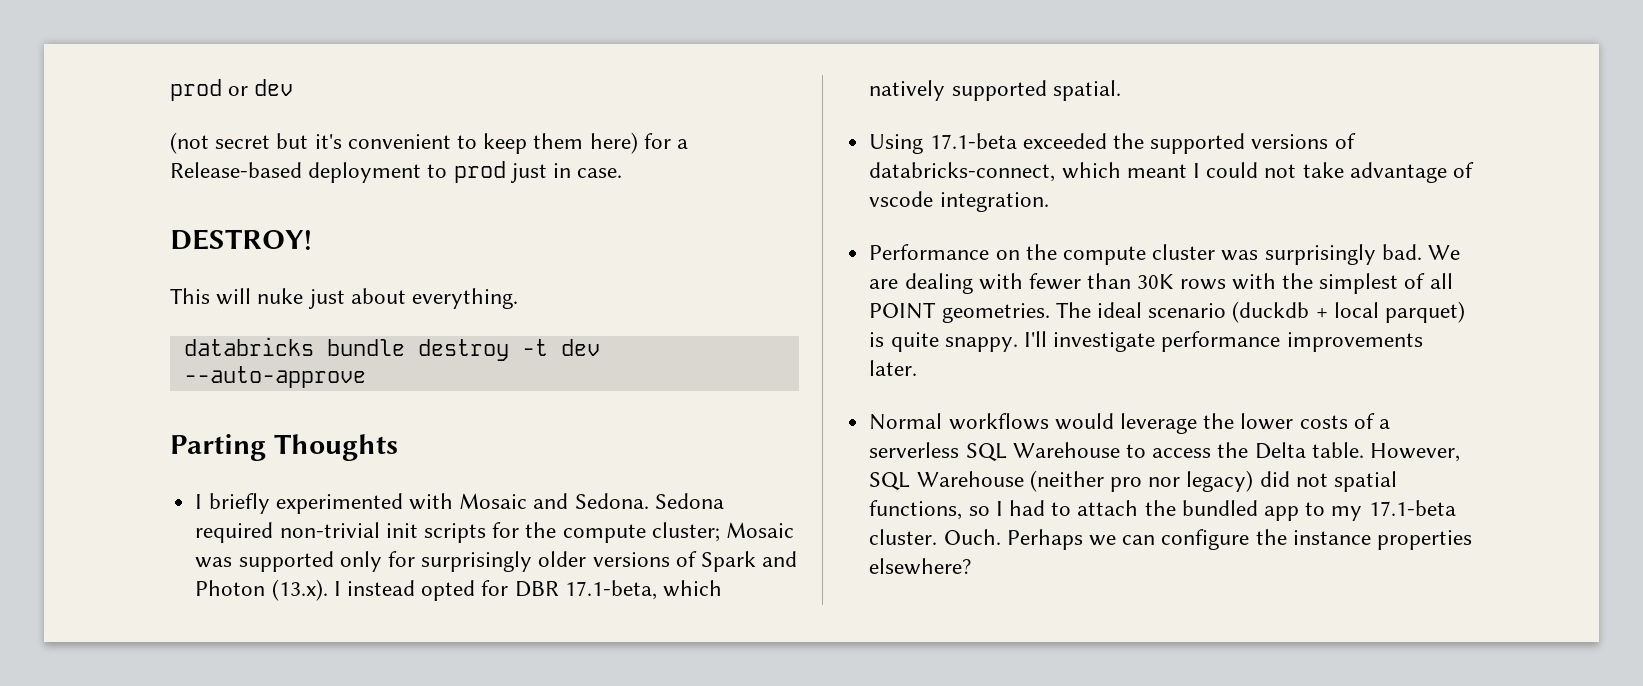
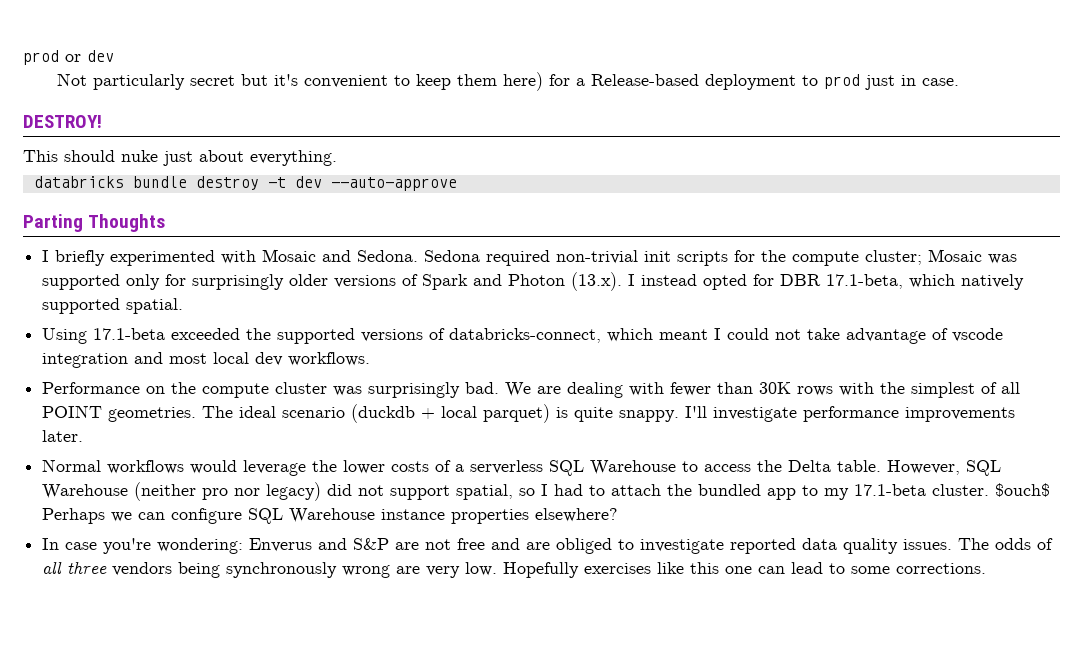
[170,132,209,154] (not -> [57,73,186,90] Not particularly
[216,288,252,305] will -> [64,150,115,162] should
[939,192,1049,212] integration. -> [42,352,371,368] integration and most local dev workflows.
[1333,471,1397,492] [869,500,963,520] spatial functions, -> [390,484,514,500] support spatial,
[943,529,1001,545] Ouch. -> [995,483,1051,497] $ouch$
[1255,529,1287,545] the -> [248,508,376,524] SQL Warehouse
(972, 566) none -> [42,538,1054,554] [42,561,987,578] // In case you're wondering: Enverus and S&P are not free and are obliged to investigate reported data quality issues. The odds of all three vendors being synchronously wrong are very low. Hopefully exercises like this one can lead to some corrections.

